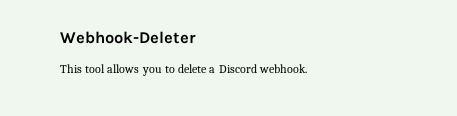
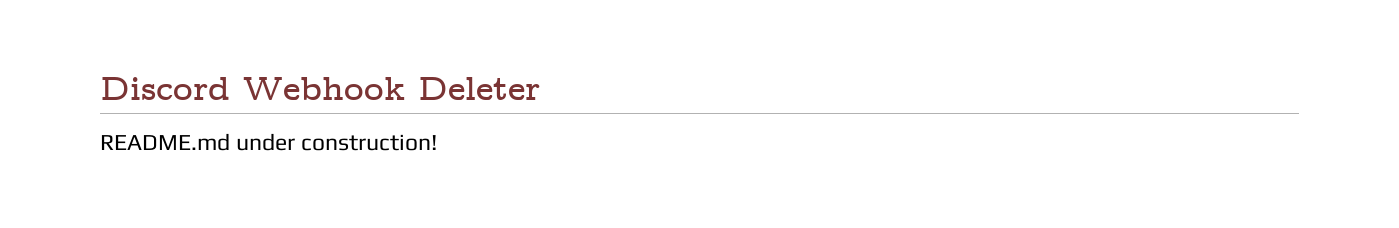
[60,31,196,44] [60,64,307,76] Webhook-Deleter // This tool allows you to delete a Discord webhook. -> [100,77,540,100] [100,133,438,151] Discord Webhook Deleter // README.md under construction!

